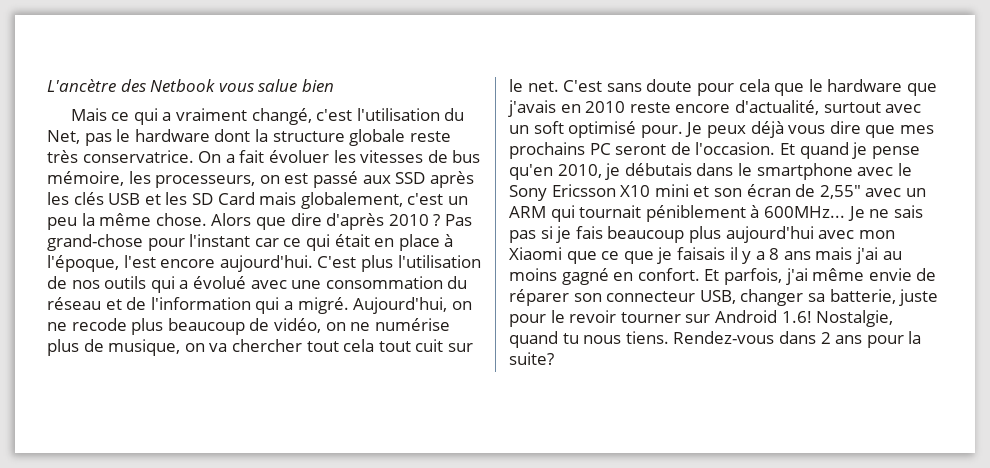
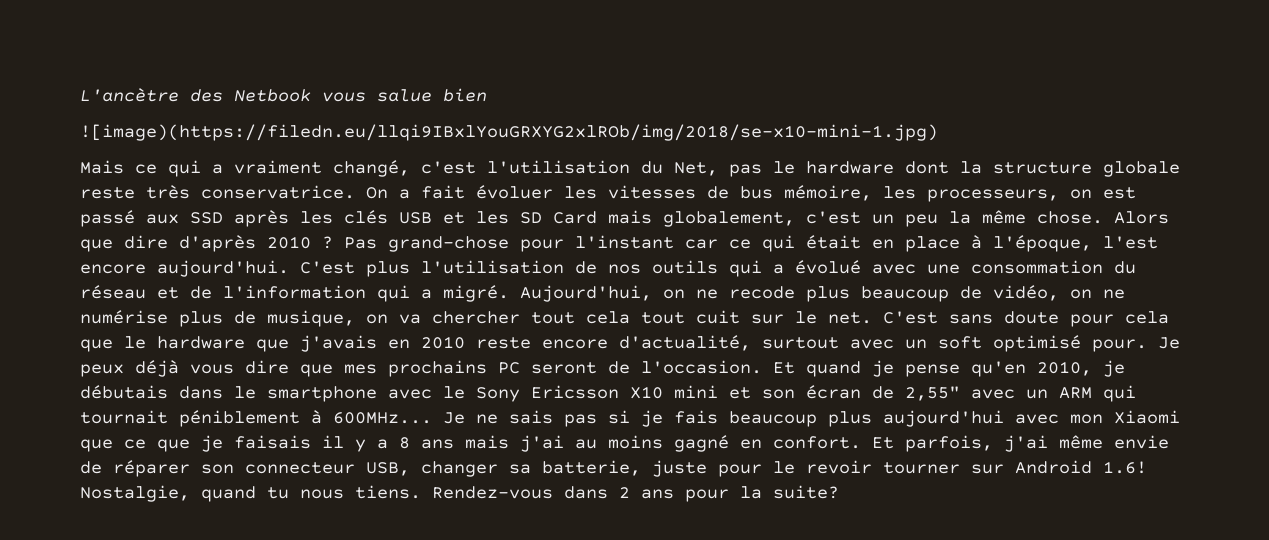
(334, 85) none -> [80,124,938,141] // ![image)(https://filedn.eu/llqi9IBxlYouGRXYG2xlROb/img/2018/se-x10-mini-1.jpg)

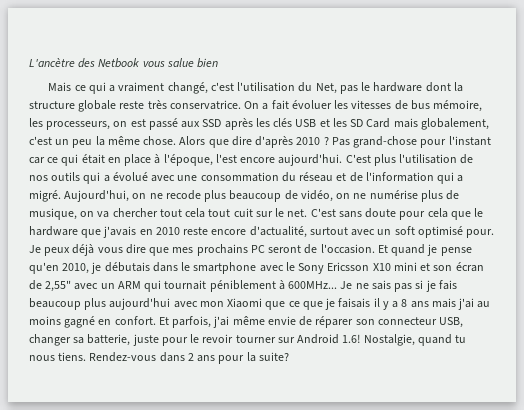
[80,124,938,141] // ![image)(https://filedn.eu/llqi9IBxlYouGRXYG2xlROb/img/2018/se-x10-mini-1.jpg) -> (219, 63) none

